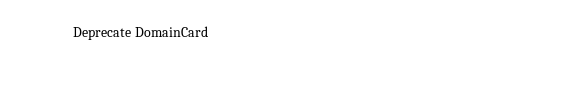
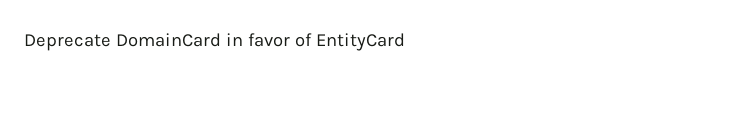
(208, 31) none -> [225,33,405,51] in favor of EntityCard

